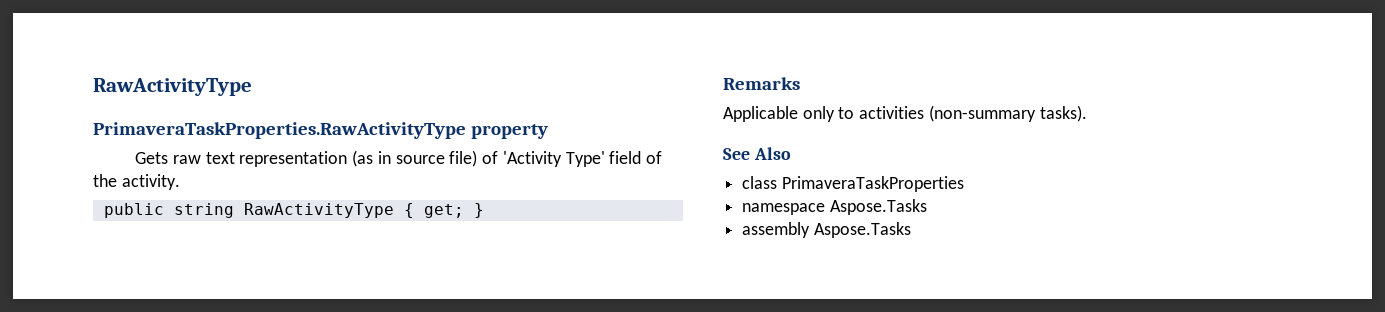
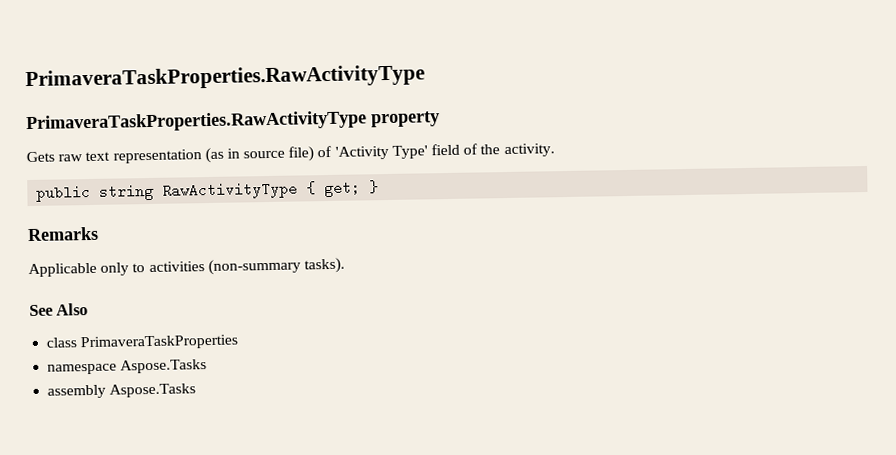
[93,78,252,96] RawActivityType -> [25,64,425,92] PrimaveraTaskProperties.RawActivityType

